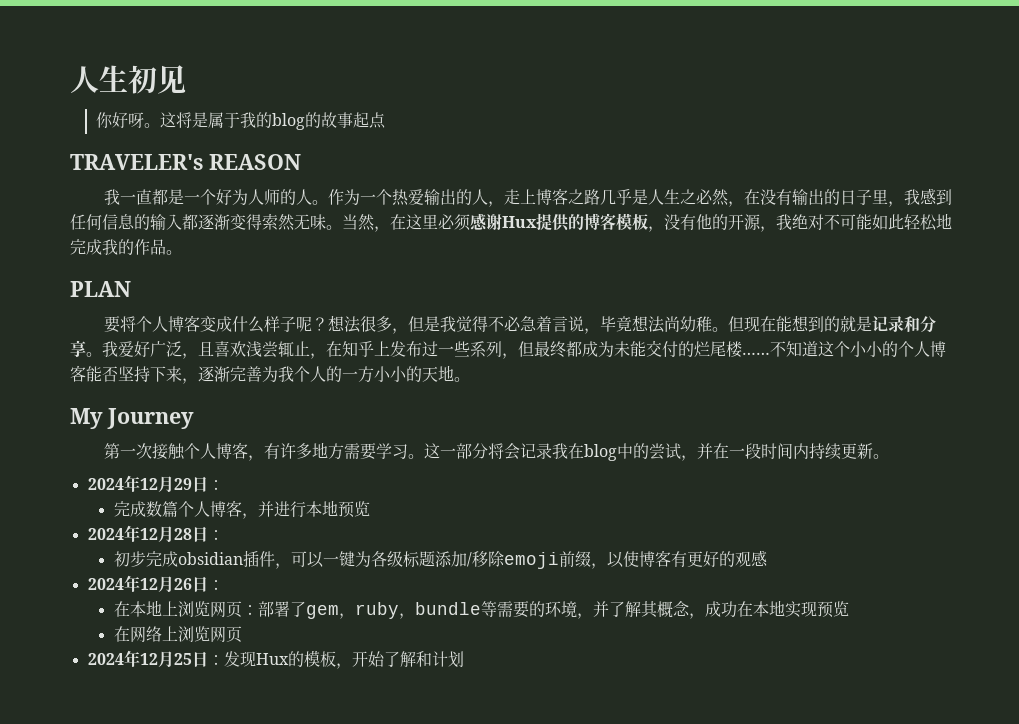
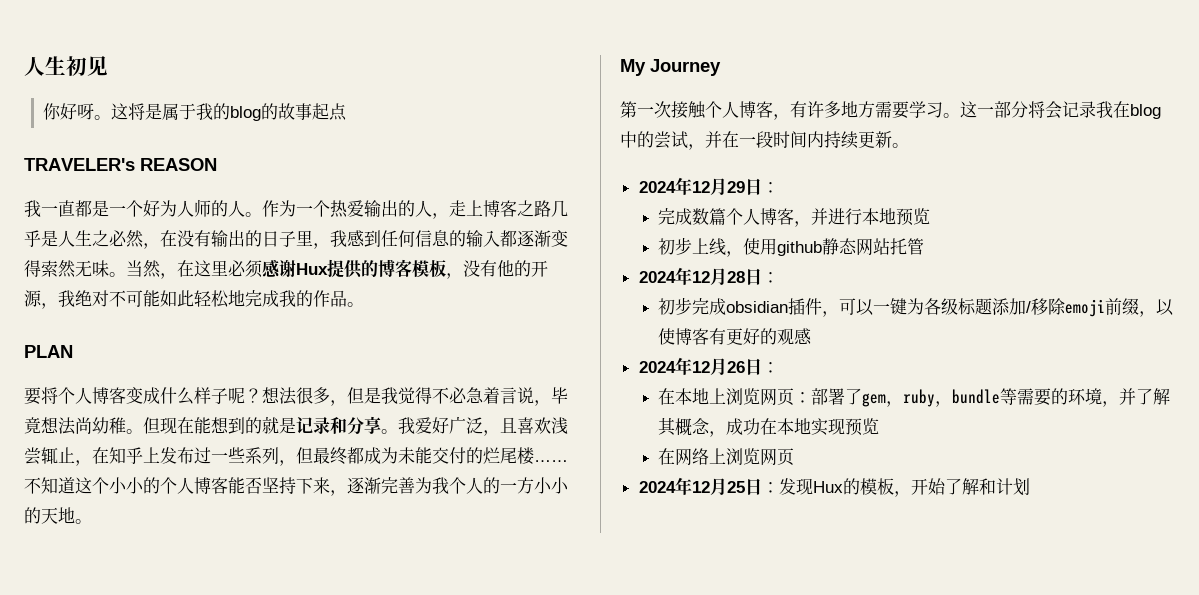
(370, 509) none -> [658,237,925,257] // 初步上线，使用github静态网站托管

